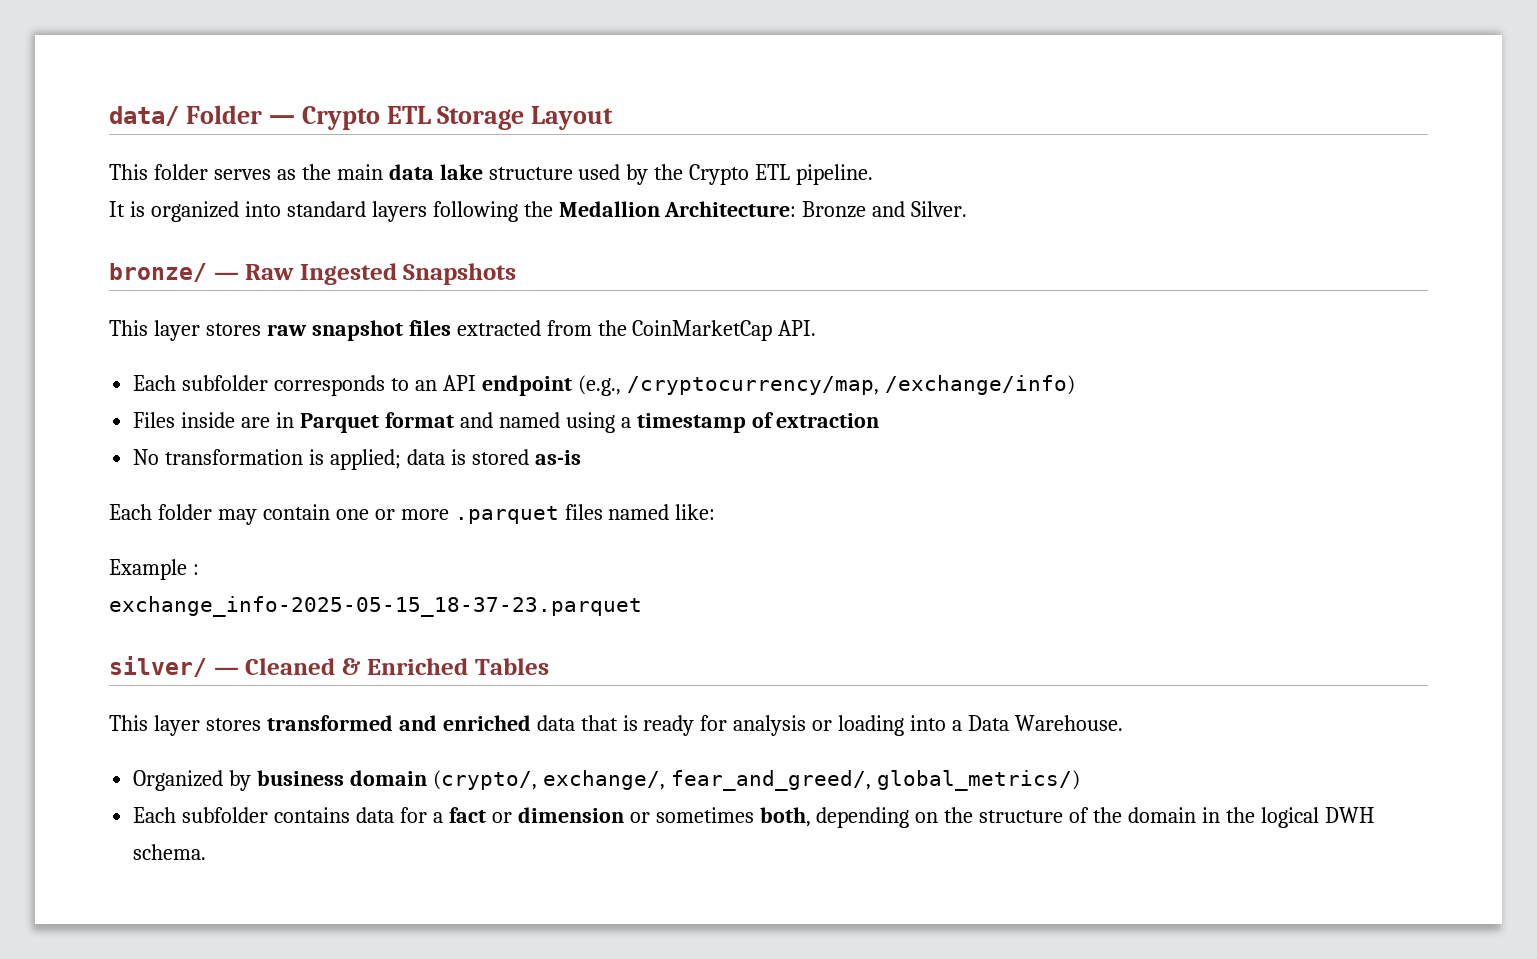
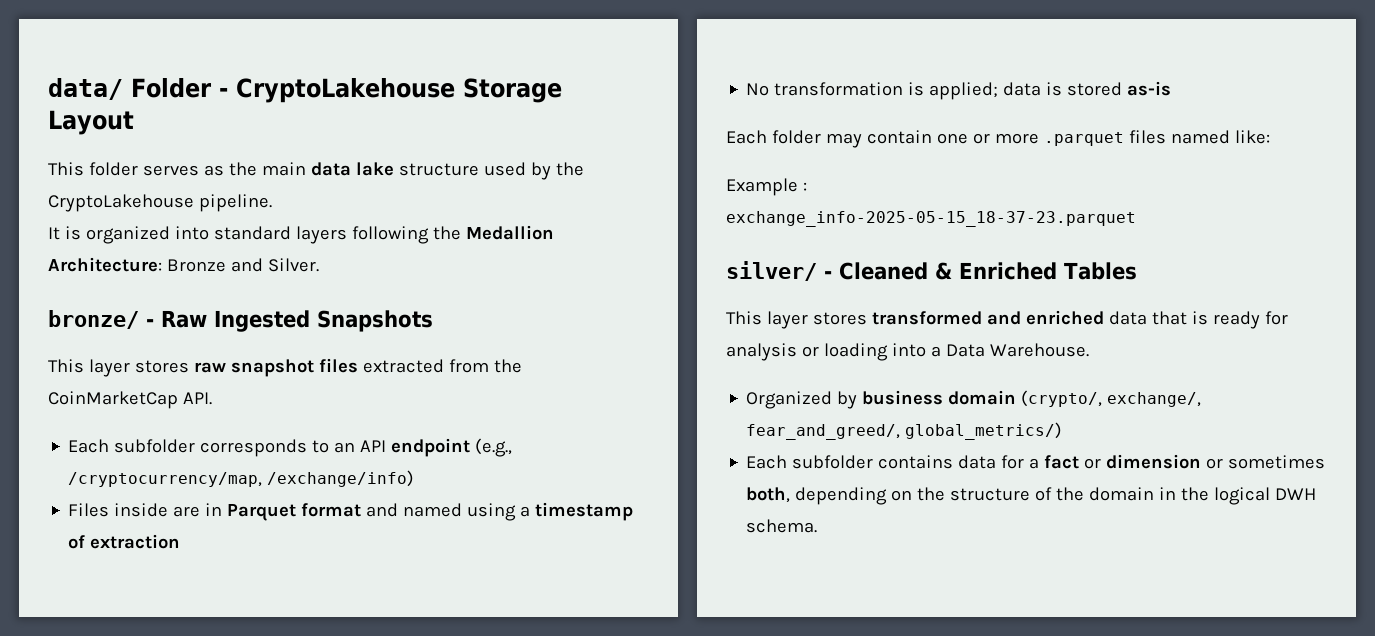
[268,106,431,130] — Crypto ETL -> [218,78,455,103] - CryptoLakehouse
[689,164,791,185] Crypto ETL -> [48,194,194,212] CryptoLakehouse
[213,272,239,280] — -> [146,319,154,327] -
[213,667,239,675] — -> [824,271,832,279] -

